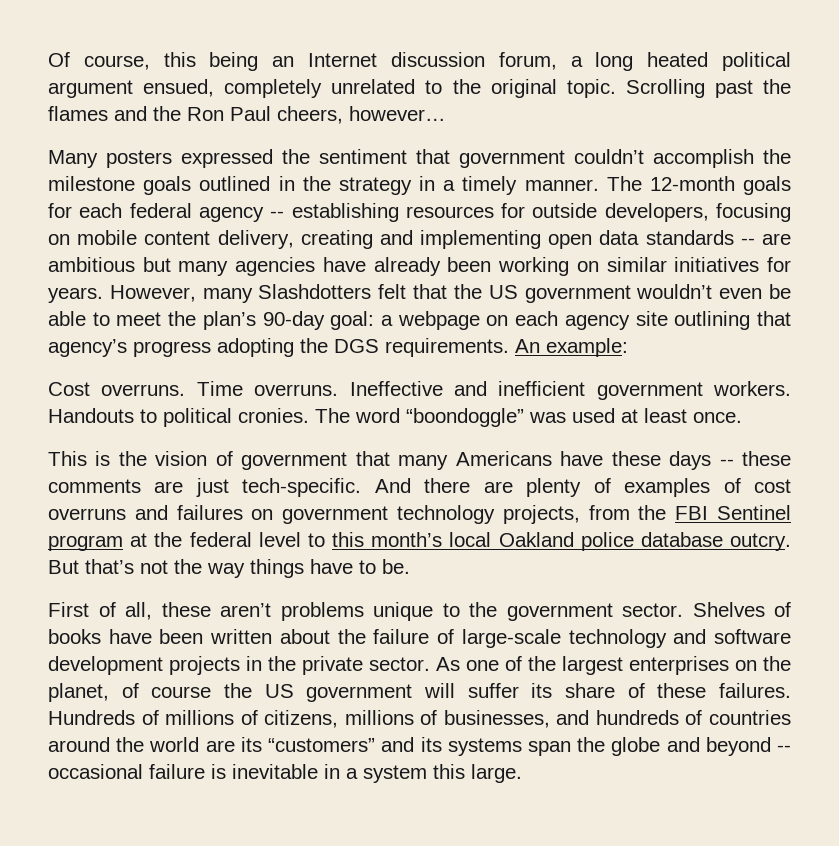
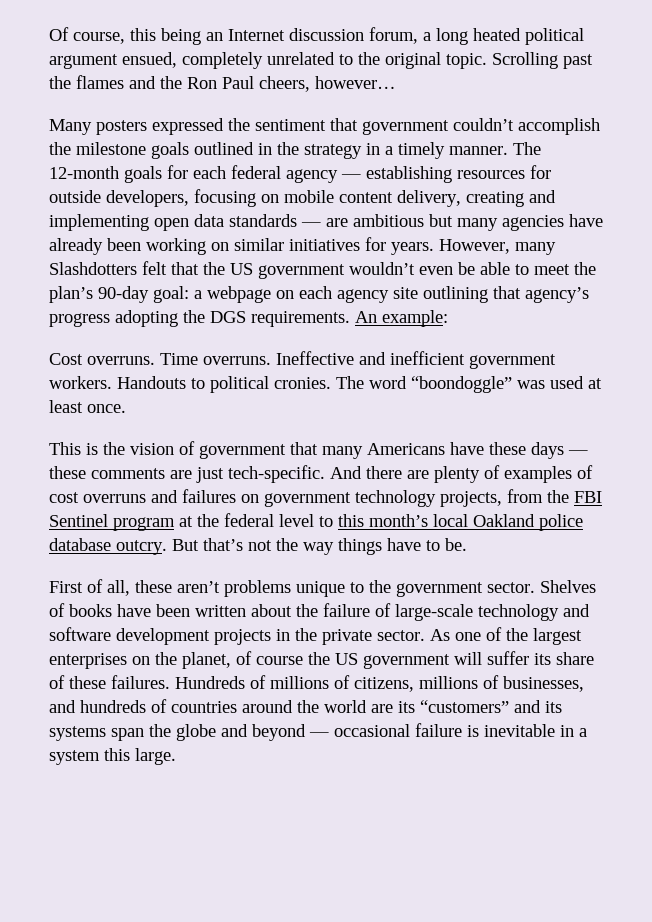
[270,211,285,218] -- -> [341,174,361,179] —
[740,238,755,245] -- -> [301,222,321,227] —
[719,459,734,466] -- -> [568,450,588,455] —
[776,745,791,752] -- -> [309,732,329,737] —

